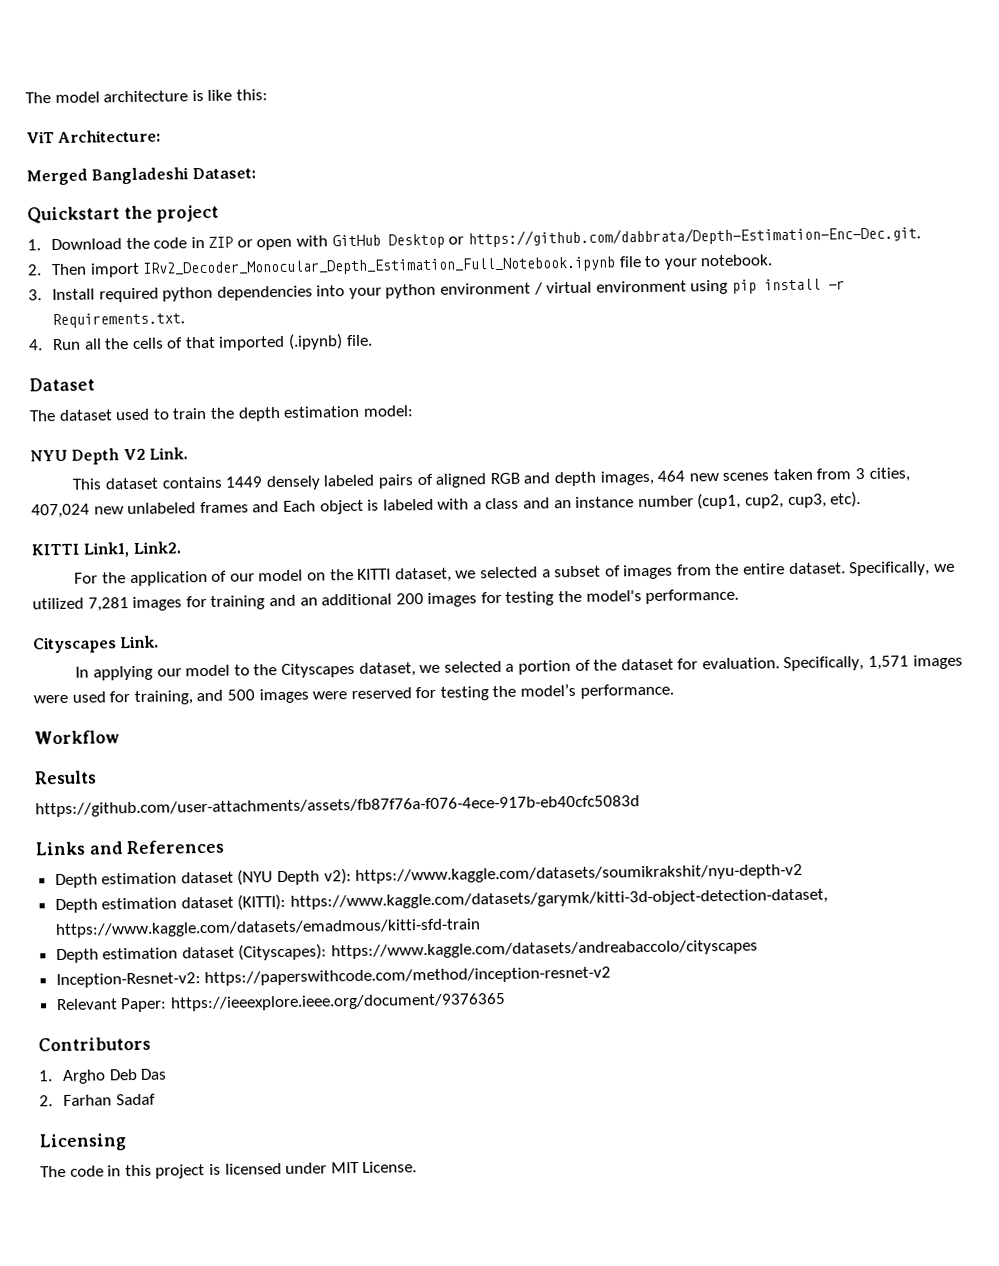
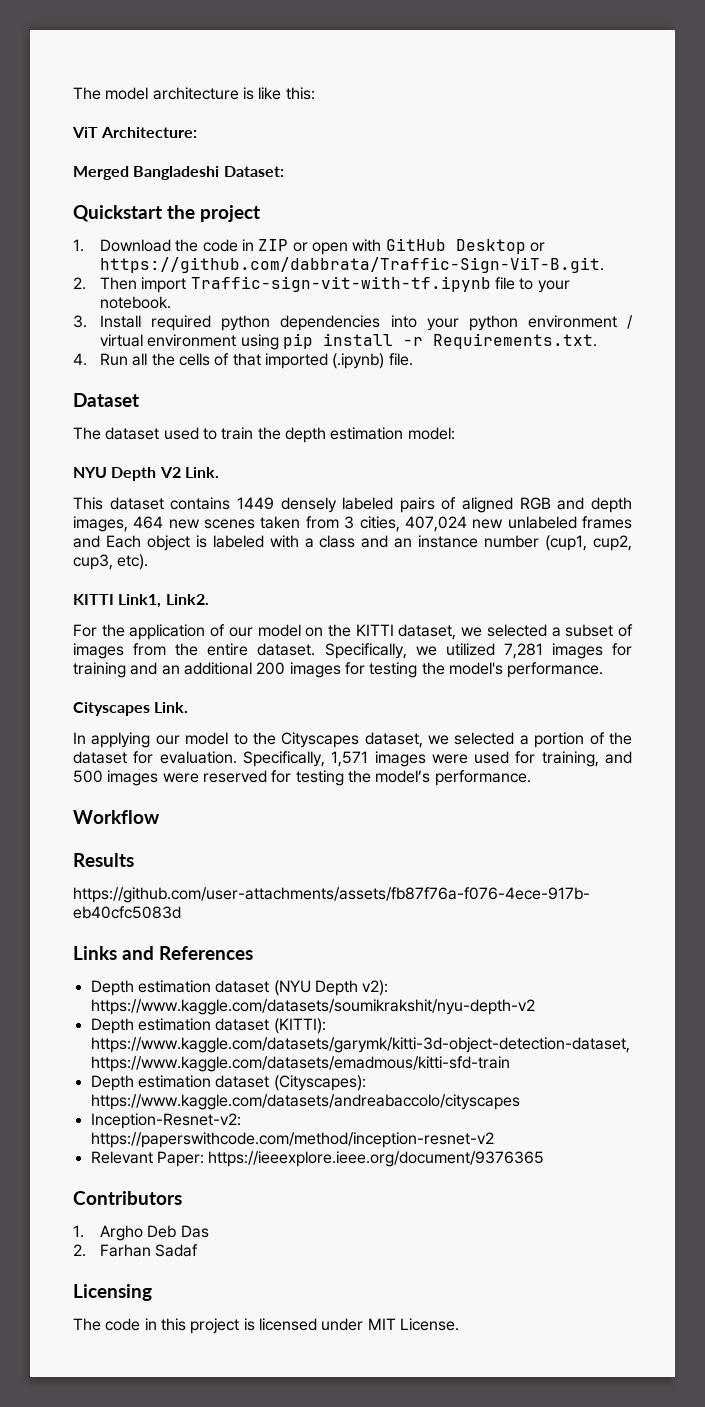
[467,225,921,248] https://github.com/dabbrata/Depth-Estimation-Enc-Dec.git. -> [100,257,605,273] https://github.com/dabbrata/Traffic-Sign-ViT-B.git.
[142,256,617,277] IRv2_Decoder_Monocular_Depth_Estimation_Full_Notebook.ipynb -> [190,276,491,292] Traffic-sign-vit-with-tf.ipynb

